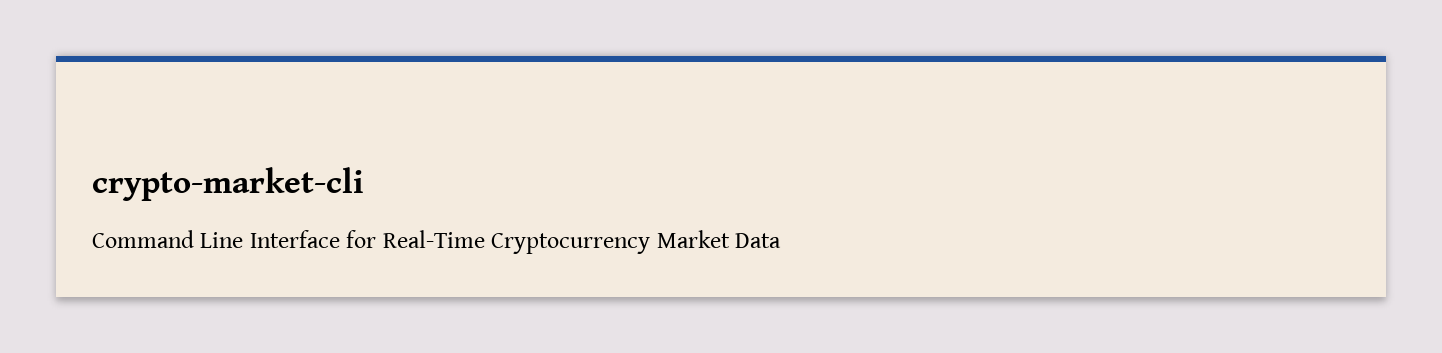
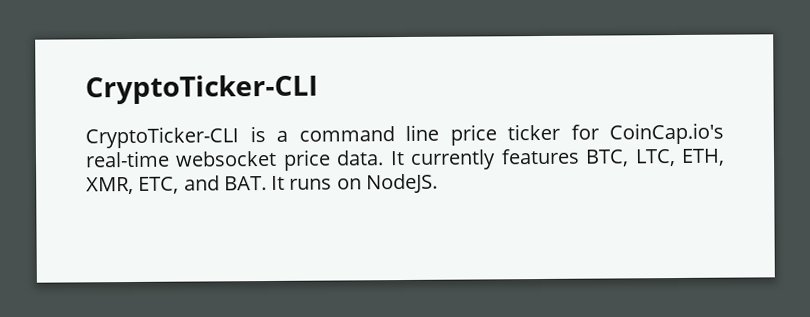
[92,167,364,201] [92,230,782,254] crypto-market-cli // Command Line Interface for Real-Time Cryptocurrency Market Data -> [85,74,318,105] [85,122,724,149] [85,148,726,171] [86,173,438,195] CryptoTicker-CLI // CryptoTicker-CLI is a command line price ticker for CoinCap.io's real-time websocket price data. It currently features BTC, LTC, ETH, XMR, ETC, and BAT. It runs on NodeJS.

